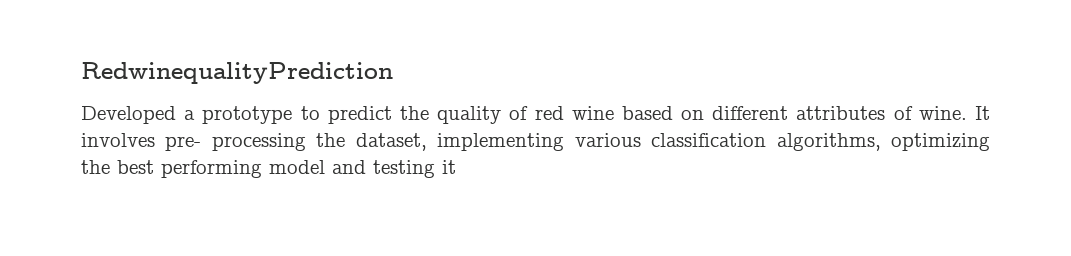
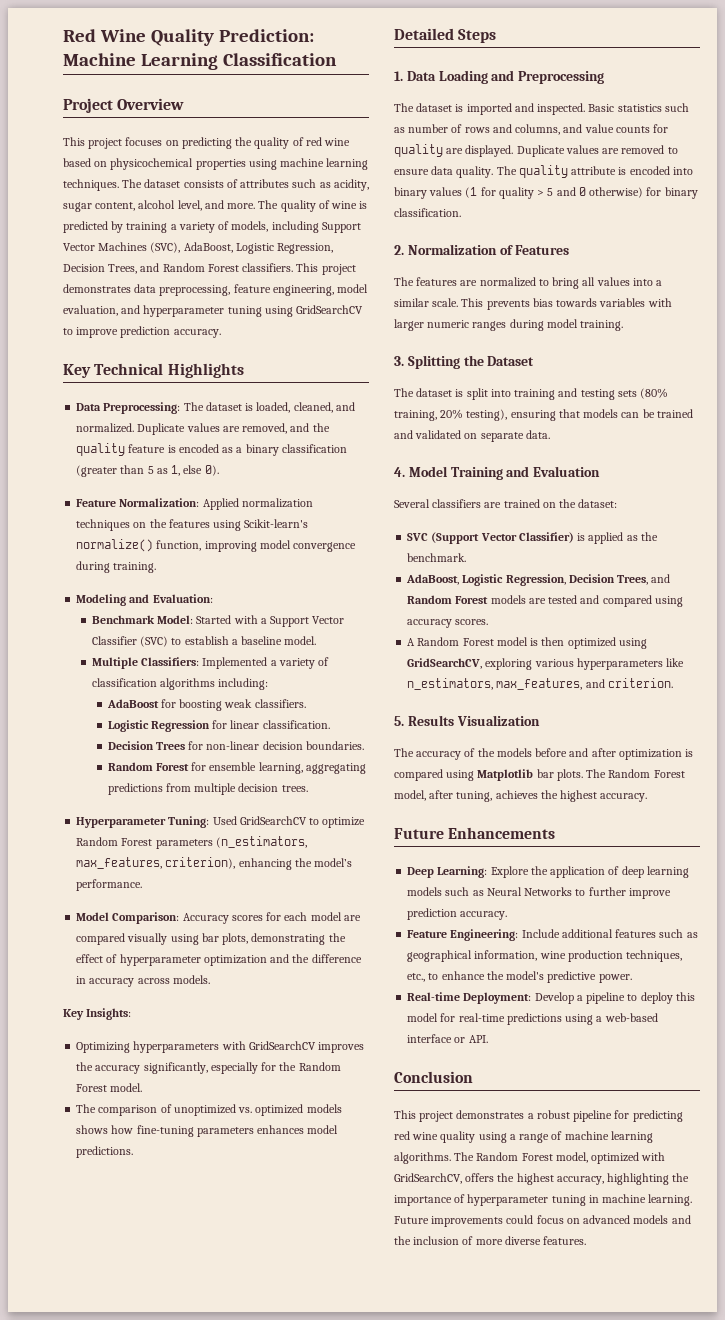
[81,62,393,84] [81,106,392,124] RedwinequalityPrediction // Developed a prototype to predict -> [63,29,314,46] [63,53,337,70] [63,98,185,113] [63,137,232,149] Red Wine Quality Prediction: Machine Learning Classification // Project Overview // This project focuses on predicting
[712,106,990,120] [81,133,991,151] [81,160,456,178] different attributes of wine. It involves pre- processing the dataset, implementing various classification algorithms, optimizing the best performing model and testing it -> [110,158,369,170] [63,179,369,191] [63,200,368,212] [63,221,361,233] [63,242,334,254] [63,263,356,275] [63,284,369,296] [63,305,364,317] [63,326,221,338] [63,363,244,378] [76,402,355,414] [76,423,330,435] [76,443,347,456] [76,465,219,477] [76,498,313,510] [76,519,309,531] [76,539,357,552] [76,561,157,573] [76,594,213,606] [91,615,345,627] [91,636,317,647] [91,657,330,669] [91,678,269,690] [106,699,306,711] [107,720,330,732] [107,741,364,750] [107,762,366,774] [107,783,308,795] [76,816,366,828] [76,836,307,849] [76,857,353,870] [76,879,143,891] [76,912,361,924] [76,933,346,945] [76,954,362,966] [76,975,210,987] [63,1008,132,1020] [76,1041,365,1053] [76,1062,341,1074] [76,1083,143,1092] [76,1104,342,1116] [76,1125,339,1137] [76,1146,134,1158] [394,28,497,43] [394,70,605,84] [394,103,689,115] [394,124,669,135] [394,144,678,157] [394,165,693,178] [394,187,698,199] [394,208,461,217] [394,244,570,255] [394,277,663,289] [394,298,672,310] [394,319,624,331] [394,355,535,369] [394,388,669,400] [394,409,693,421] [394,430,550,442] [394,466,601,480] [394,499,618,508] [407,532,658,544] [407,553,467,562] [406,574,671,586] [407,595,683,607] [407,619,489,628] [407,637,647,649] [407,658,685,670] [407,678,673,690] [394,715,540,726] [394,748,694,760] [394,769,685,781] [394,790,648,802] [394,827,556,839] [407,866,689,878] [407,887,671,899] [407,908,508,920] [407,929,698,941] [407,950,683,962] [407,971,632,983] [407,992,695,1004] [407,1013,658,1025] [407,1034,488,1043] [394,1071,473,1083] [394,1110,683,1122] [394,1131,653,1143] [394,1152,666,1164] [394,1173,690,1185] [394,1194,693,1206] [394,1215,691,1227] [394,1236,587,1245] physicochemical properties using machine learning techniques. The dataset consists of attributes such as acidity, sugar content, alcohol level, and more. The quality of wine is predicted by training a variety of models, including Support Vector Machines (SVC), AdaBoost, Logistic Regression, Decision Trees, and Random Forest classifiers. This project demonstrates data preprocessing, feature engineering, model evaluation, and hyperparameter tuning using GridSearchCV to improve prediction accuracy. // Key Technical Highlights // Data Preprocessing: The dataset is loaded, cleaned, and normalized. Duplicate values are removed, and the quality feature is encoded as a binary classification (greater than 5 as 1, else 0). // Feature Normalization: Applied normalization techniques on the features using Scikit-learn's normalize() function, improving model convergence during training. // Modeling and Evaluation: // Benchmark Model: Started with a Support Vector Classifier (SVC) to establish a baseline model. // Multiple Classifiers: Implemented a variety of classification algorithms including: // AdaBoost for boosting weak classifiers. // Logistic Regression for linear classification. // Decision Trees for non-linear decision boundaries. // Random Forest for ensemble learning, aggregating predictions from multiple decision trees. // Hyperparameter Tuning: Used GridSearchCV to optimize Random Forest parameters (n_estimators, max_features, criterion), enhancing the model’s performance. // Model Comparison: Accuracy scores for each model are compared visually using bar plots, demonstrating the effect of hyperparameter optimization and the difference in accuracy across models. // Key Insights: // Optimizing hyperparameters with GridSearchCV improves the accuracy significantly, especially for the Random Forest model. // The comparison of unoptimized vs. optimized models shows how fine-tuning parameters enhances model predictions. // Detailed Steps // 1. Data Loading and Preprocessing // The dataset is imported and inspected. Basic statistics such as number of rows and columns, and value counts for quality are displayed. Duplicate values are removed to ensure data quality. The quality attribute is encoded into binary values (1 for quality > 5 and 0 otherwise) for binary classification. // 2. Normalization of Features // The features are normalized to bring all values into a similar scale. This prevents bias towards variables with larger numeric ranges during model training. // 3. Splitting the Dataset // The dataset is split into training and testing sets (80% training, 20% testing), ensuring that models can be trained and validated on separate data. // 4. Model Training and Evaluation // Several classifiers are trained on the dataset: // SVC (Support Vector Classifier) is applied as the benchmark. // AdaBoost, Logistic Regression, Decision Trees, and Random Forest models are tested and compared using accuracy scores. // A Random Forest model is then optimized using GridSearchCV, exploring various hyperparameters like n_estimators, max_features, and criterion. // 5. Results Visualization // The accuracy of the models before and after optimization is compared using Matplotlib bar plots. The Random Forest model, after tuning, achieves the highest accuracy. // Future Enhancements // Deep Learning: Explore the application of deep learning models such as Neural Networks to further improve prediction accuracy. // Feature Engineering: Include additional features such as geographical information, wine production techniques, etc., to enhance the model's predictive power. // Real-time Deployment: Develop a pipeline to deploy this model for real-time predictions using a web-based interface or API. // Conclusion // This project demonstrates a robust pipeline for predicting red wine quality using a range of machine learning algorithms. The Random Forest model, optimized with GridSearchCV, offers the highest accuracy, highlighting the importance of hyperparameter tuning in machine learning. Future improvements could focus on advanced models and the inclusion of more diverse features.

